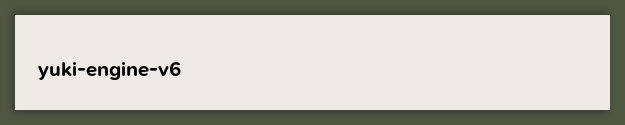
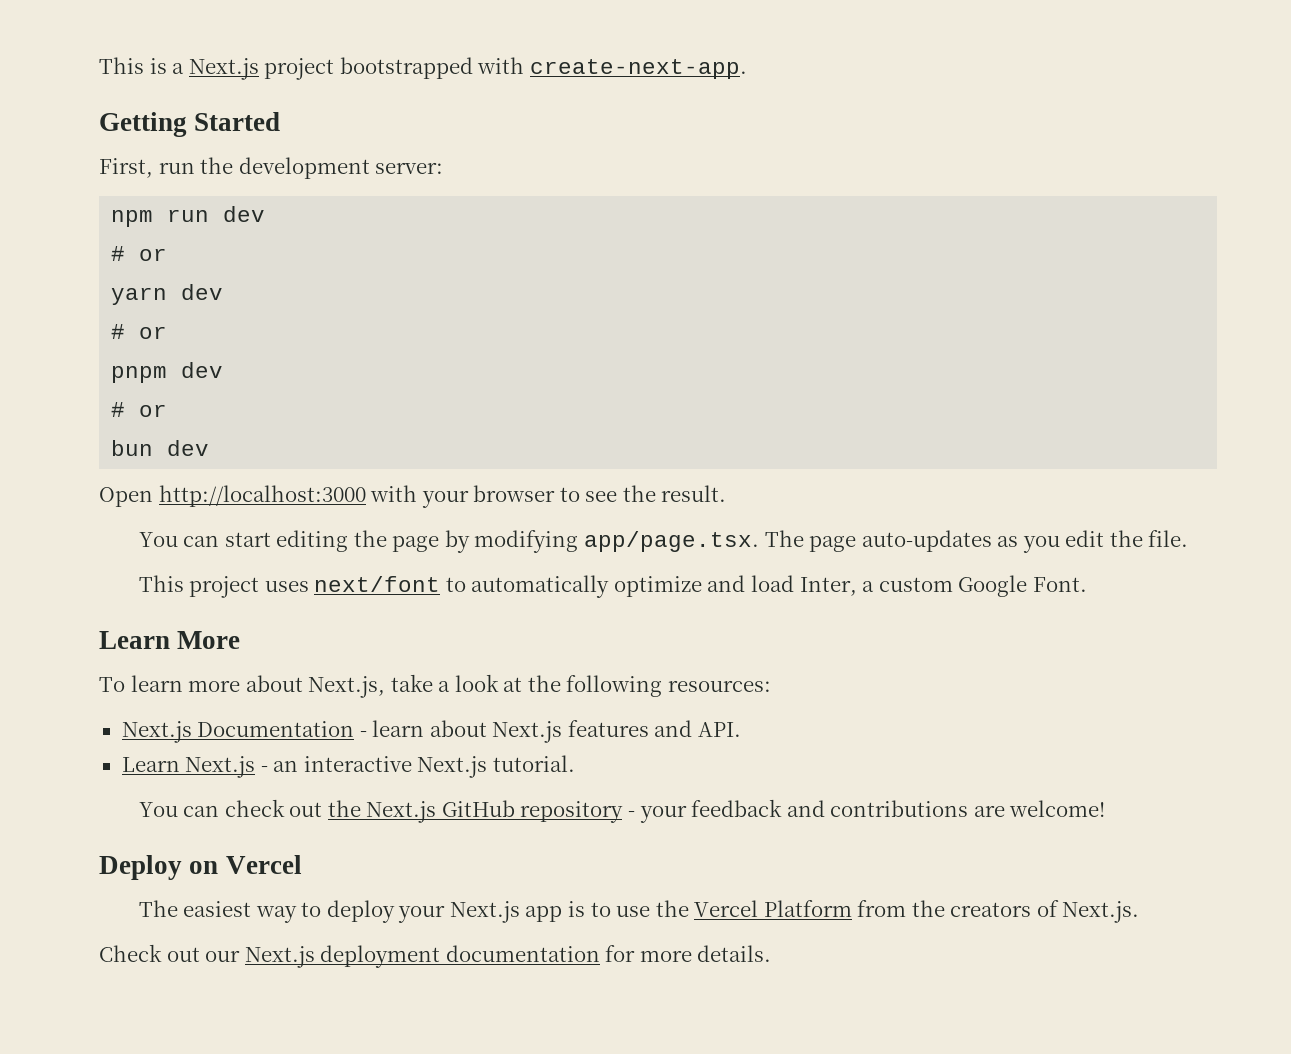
[38,61,181,80] yuki-engine-v6 -> [99,57,747,80] [99,112,281,137] [99,157,444,179] [111,206,266,227] [111,246,168,261] [111,284,224,305] [111,324,168,339] [111,362,224,383] [111,402,168,417] [111,440,210,456] [99,485,727,508] [138,530,1189,553] [138,575,1087,598] [99,631,241,649] [99,674,771,698] [121,720,741,743] [121,755,575,778] [138,799,1106,823] [99,855,302,880] [138,900,1140,923] [99,944,772,968] This is a Next.js project bootstrapped with create-next-app. // Getting Started // First, run the development server: // npm run dev // # or // yarn dev // # or // pnpm dev // # or // bun dev // Open http://localhost:3000 with your browser to see the result. // You can start editing the page by modifying app/page.tsx. The page auto-updates as you edit the file. // This project uses next/font to automatically optimize and load Inter, a custom Google Font. // Learn More // To learn more about Next.js, take a look at the following resources: // Next.js Documentation - learn about Next.js features and API. // Learn Next.js - an interactive Next.js tutorial. // You can check out the Next.js GitHub repository - your feedback and contributions are welcome! // Deploy on Vercel // The easiest way to deploy your Next.js app is to use the Vercel Platform from the creators of Next.js. // Check out our Next.js deployment documentation for more details.

